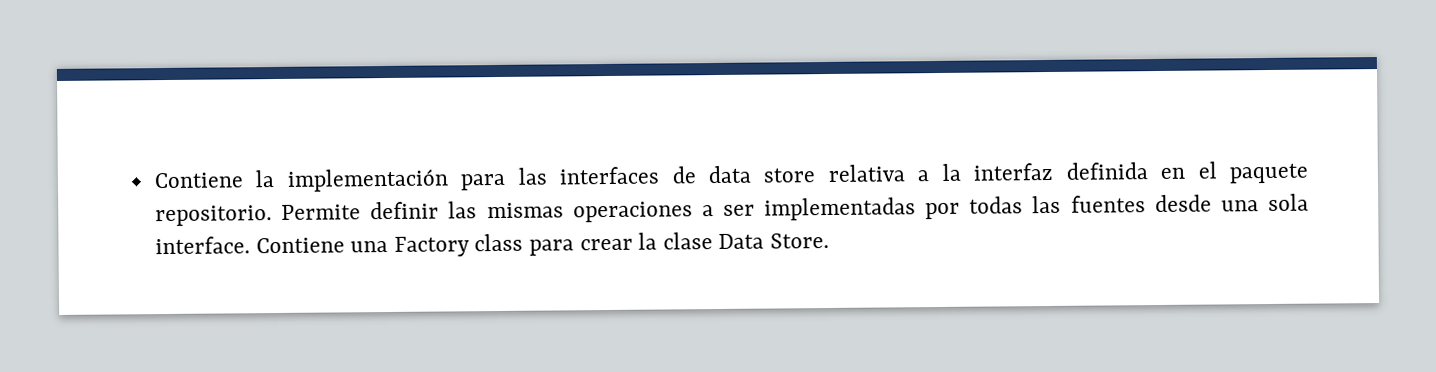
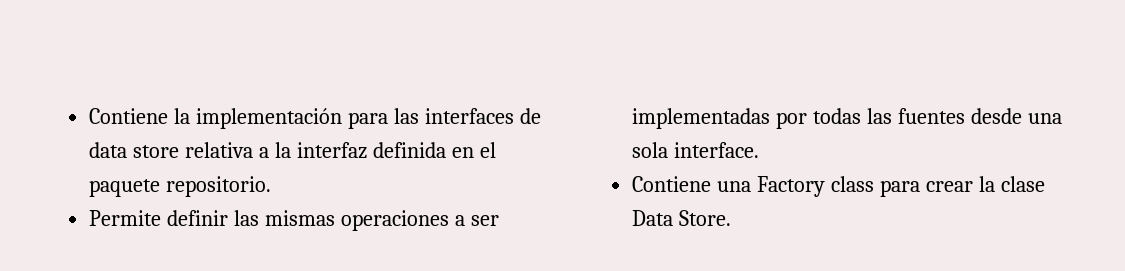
(272, 216) none -> (272, 186) //
(250, 245) none -> (760, 150) //

